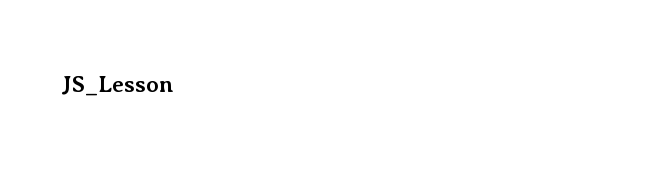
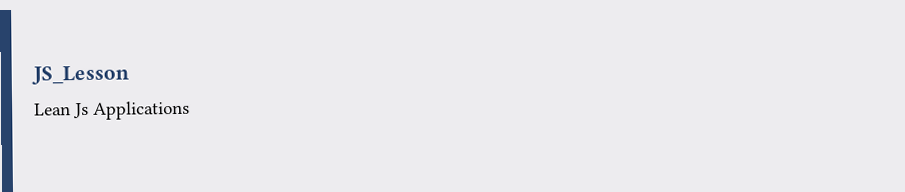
(174, 86) none -> [34,100,190,120] // Lean Js Applications

